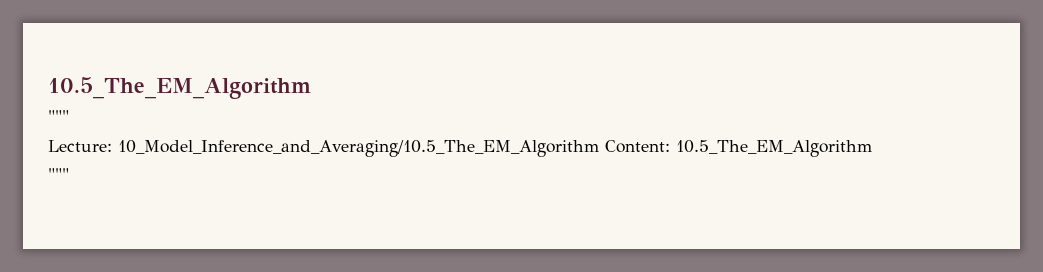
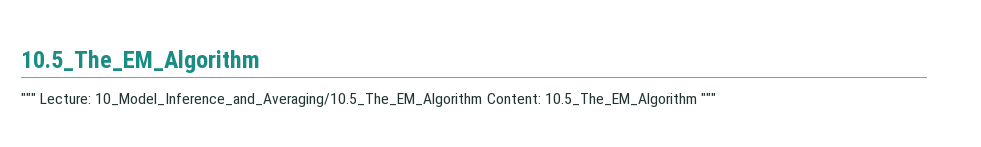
[48,77,311,99] [48,110,69,123] 10.5_The_EM_Algorithm // """ // -> [21,50,260,73] [21,93,36,104] 10.5_The_EM_Algorithm // """
(872, 148) // -> (697, 100) none

